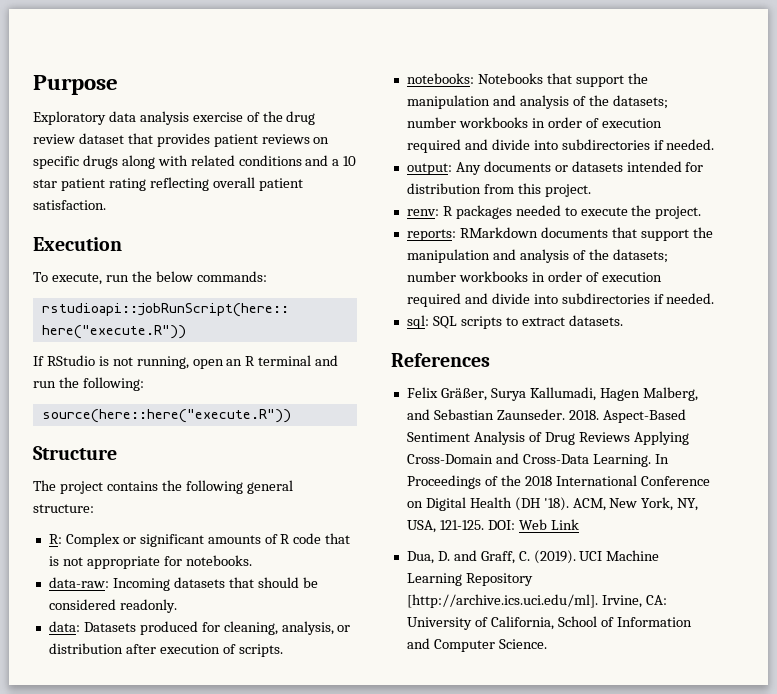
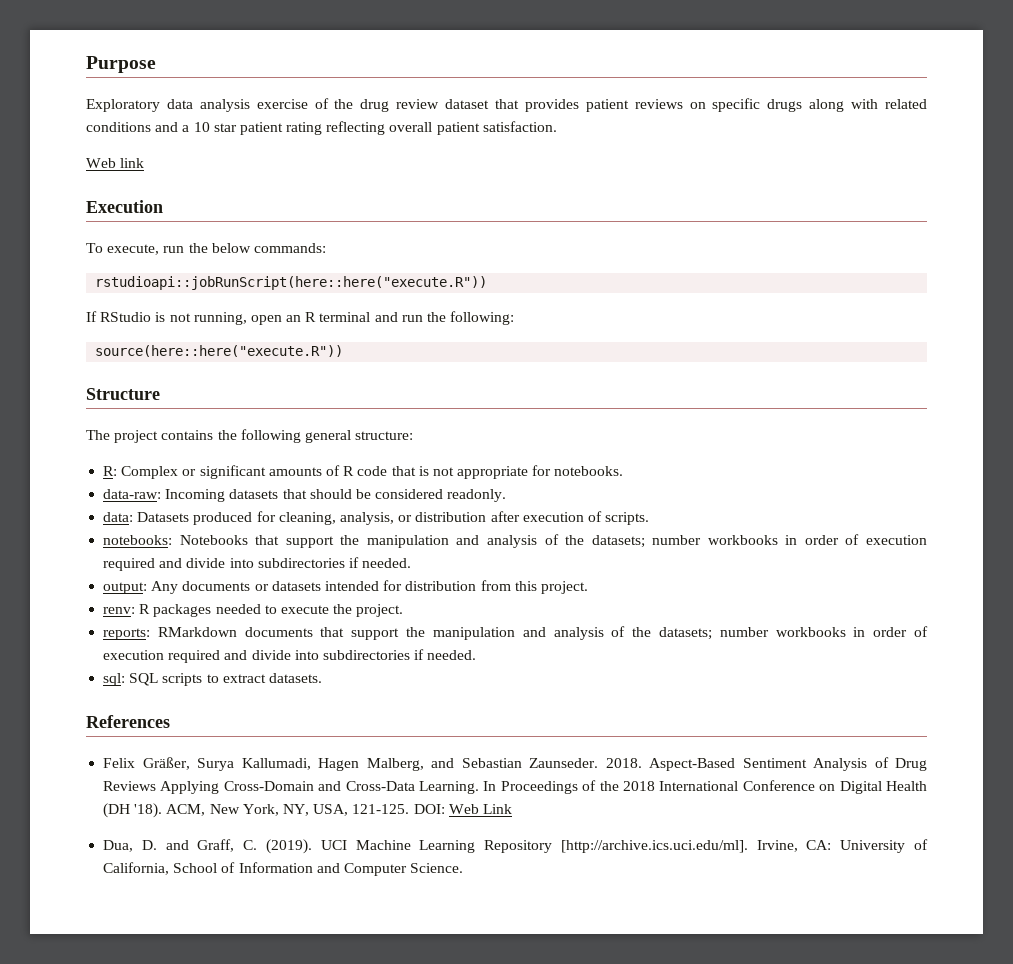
(106, 205) none -> [86,158,145,168] // Web link

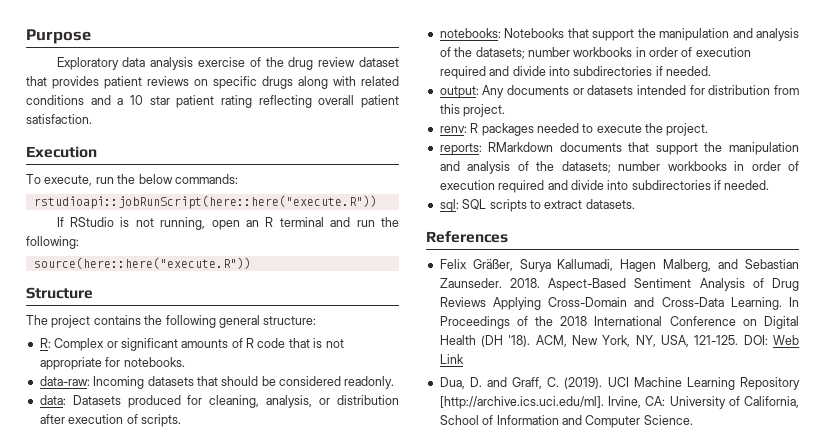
[86,158,145,168] // Web link -> (92, 119) none

